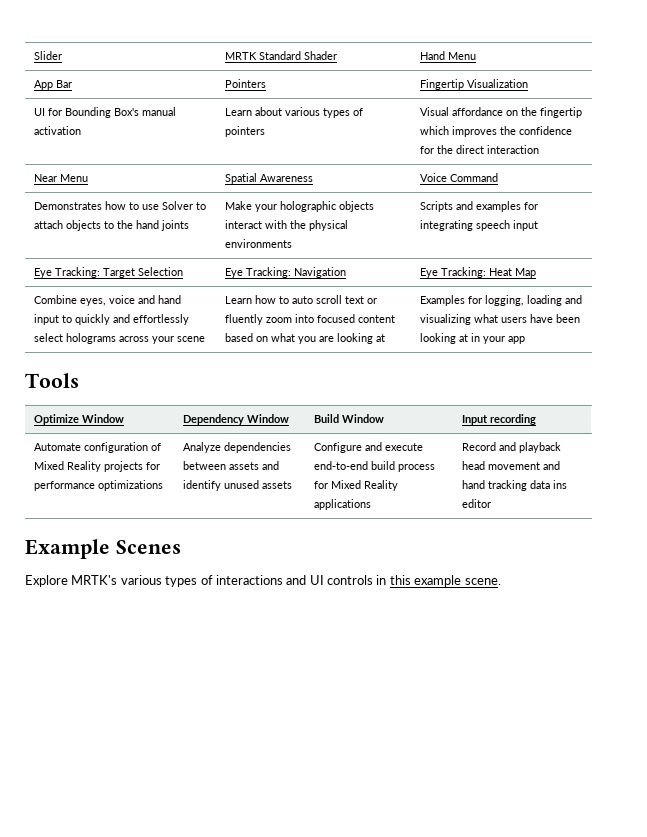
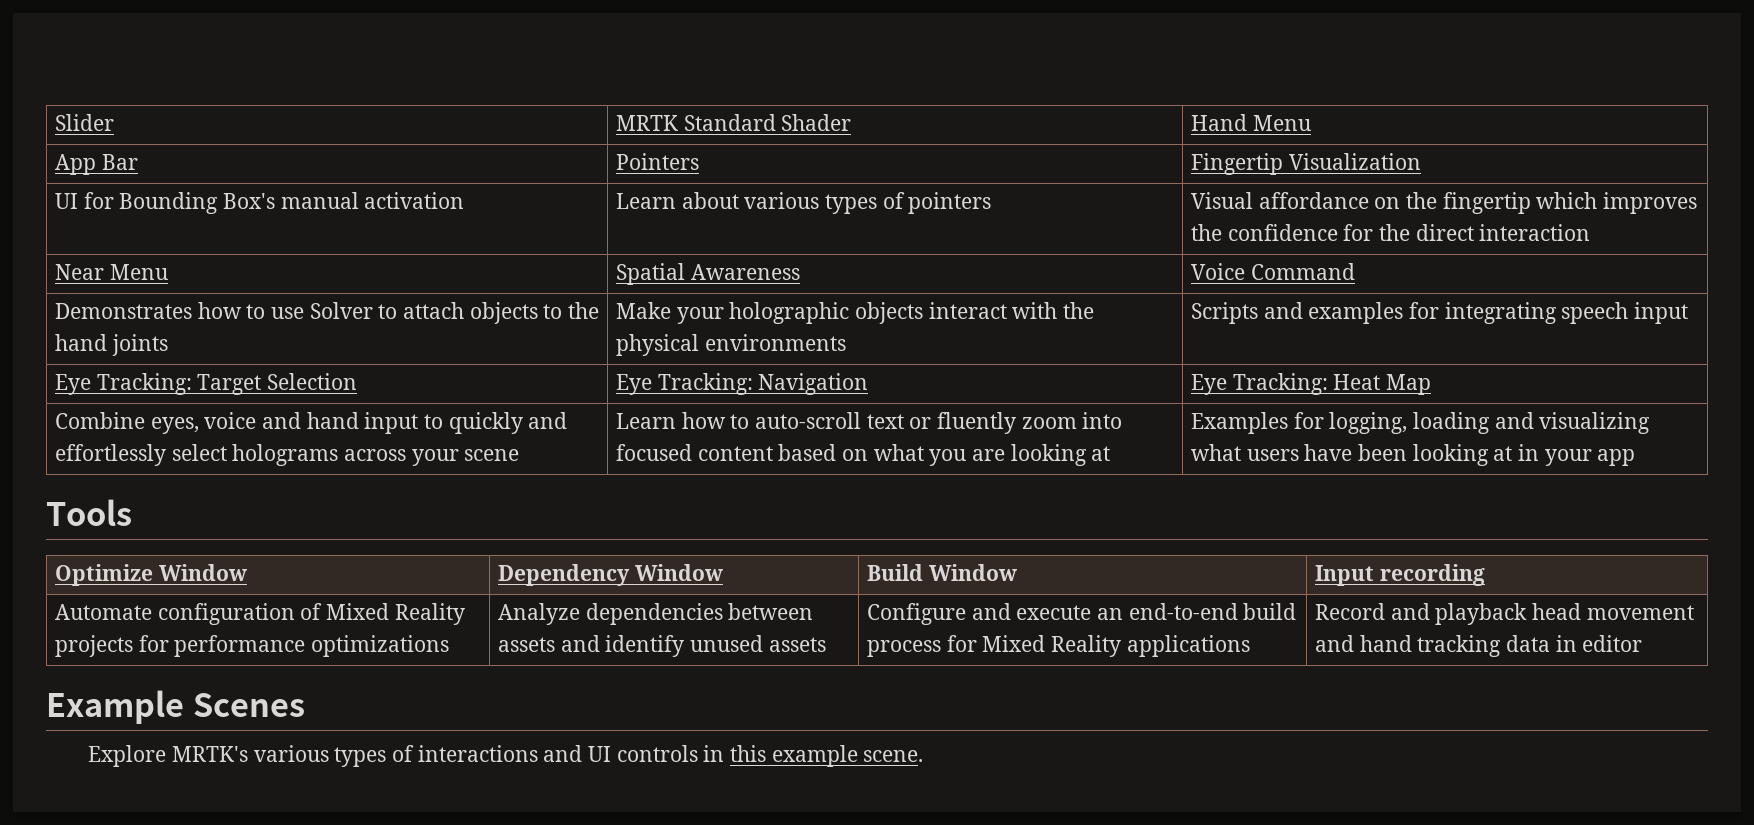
[291,295,342,304] auto scroll -> [754,412,861,429] auto-scroll
(423, 447) none -> [1096,608,1123,620] an
[552,480,567,489] ins -> [1555,635,1577,652] in

